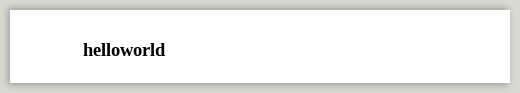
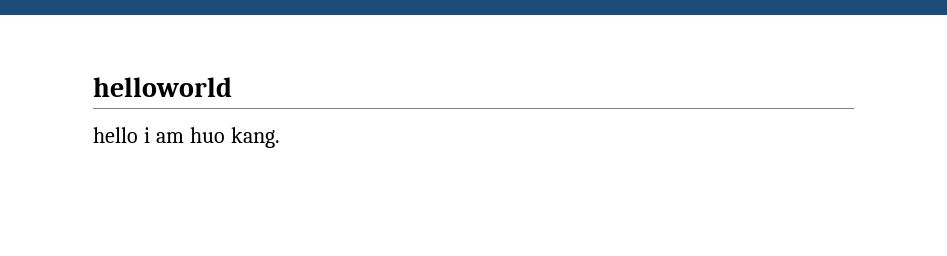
(166, 49) none -> [93,127,280,148] // hello i am huo kang.

